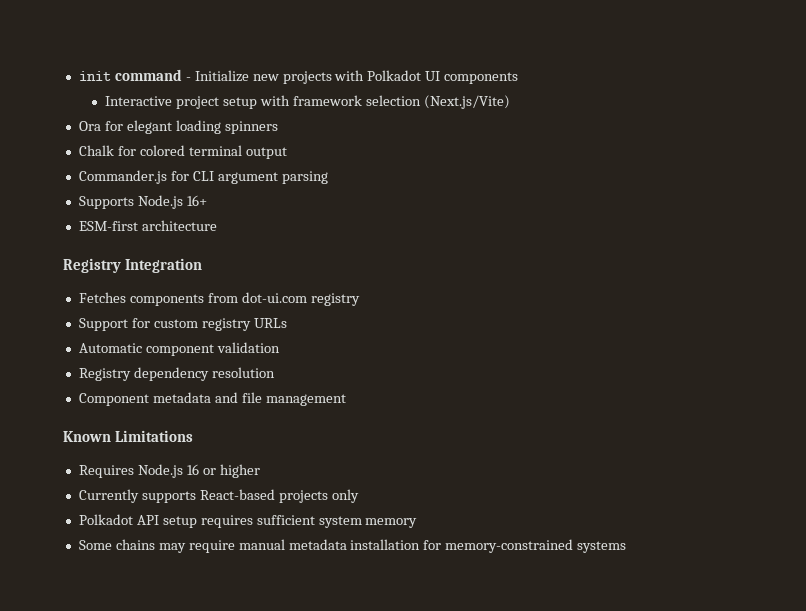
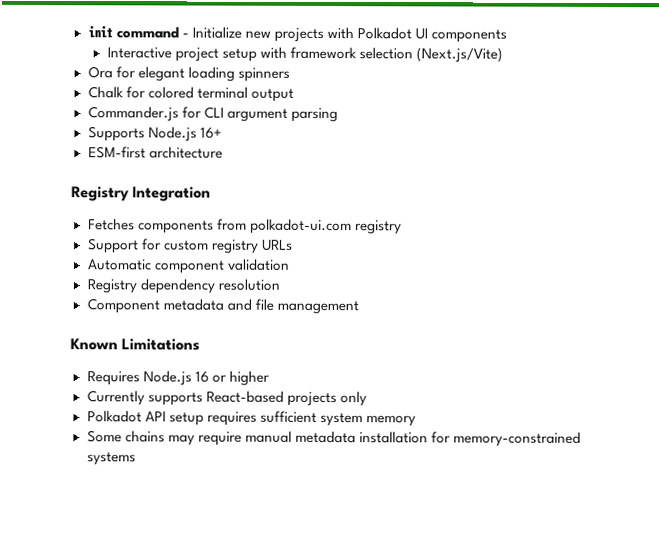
[241,292,307,303] dot-ui.com -> [249,218,352,235] polkadot-ui.com

